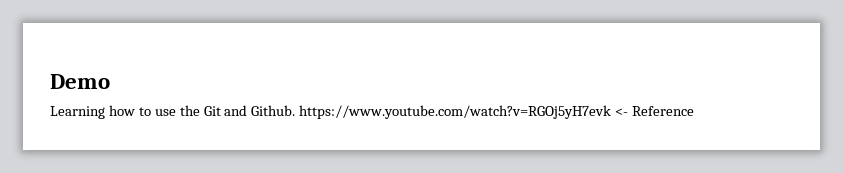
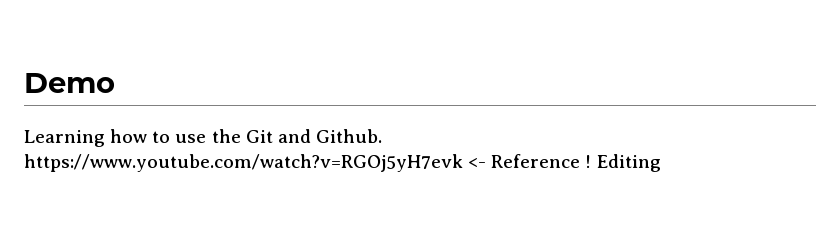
(695, 111) none -> [585,154,661,172] ! Editing

